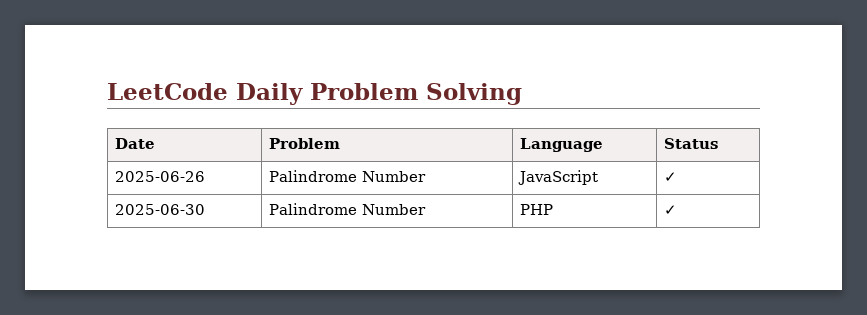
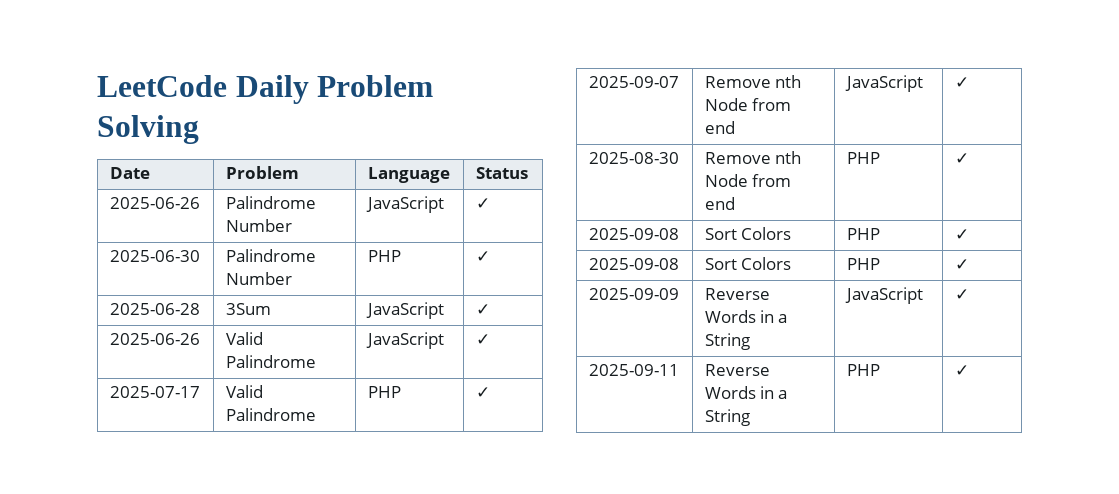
(677, 210) none -> [109,303,200,315] [225,303,271,315] [365,302,444,319] [475,304,490,315] [109,333,200,345] [225,332,263,345] [225,355,316,368] [365,332,444,349] [475,334,490,345] [109,386,200,398] [225,385,263,398] [225,408,316,421] [367,386,401,398] [475,387,490,398] [588,76,679,88] [704,75,802,88] [704,98,792,111] [704,121,735,134] [844,75,923,92] [954,77,969,88] [588,152,679,164] [704,151,802,164] [704,174,792,187] [704,197,735,210] [846,152,880,164] [954,153,969,164] [588,228,679,240] [704,227,792,240] [846,228,880,240] [954,229,969,240] [588,258,679,270] [704,257,792,270] [846,258,880,270] [954,259,969,270] [588,288,679,300] [704,288,770,300] [704,310,788,323] [704,333,750,350] [844,287,923,304] [954,289,969,300] [588,364,679,376] [704,364,770,376] [704,386,788,399] [704,409,750,426] [846,364,880,376] [954,365,969,376] // 2025-06-28 | 3Sum | JavaScript | ✓ // 2025-06-26 | Valid Palindrome | JavaScript | ✓ // 2025-07-17 | Valid Palindrome | PHP | ✓ // 2025-09-07 | Remove nth Node from end | JavaScript | ✓ // 2025-08-30 | Remove nth Node from end | PHP | ✓ // 2025-09-08 | Sort Colors | PHP | ✓ // 2025-09-08 | Sort Colors | PHP | ✓ // 2025-09-09 | Reverse Words in a String | JavaScript | ✓ // 2025-09-11 | Reverse Words in a String | PHP | ✓

